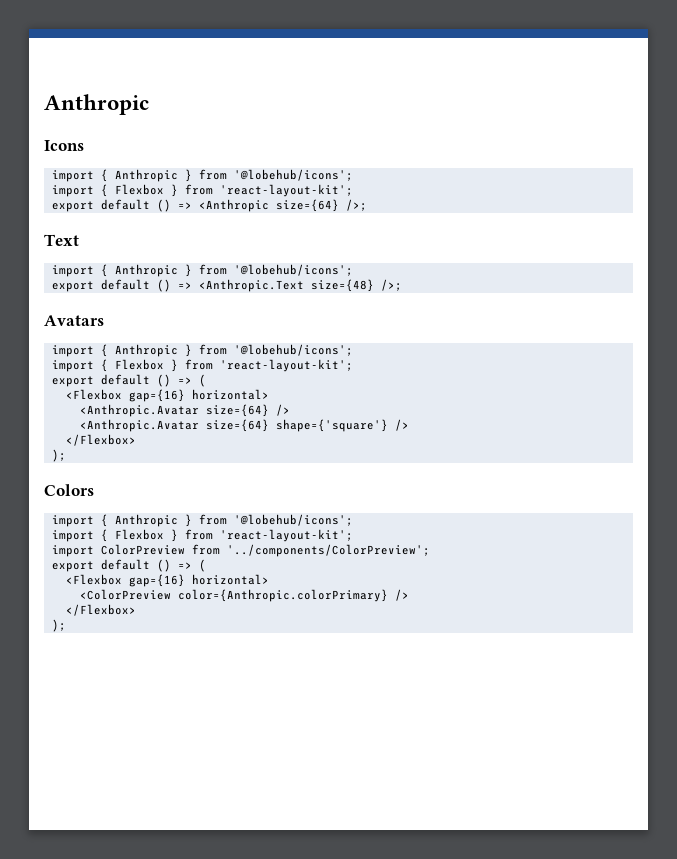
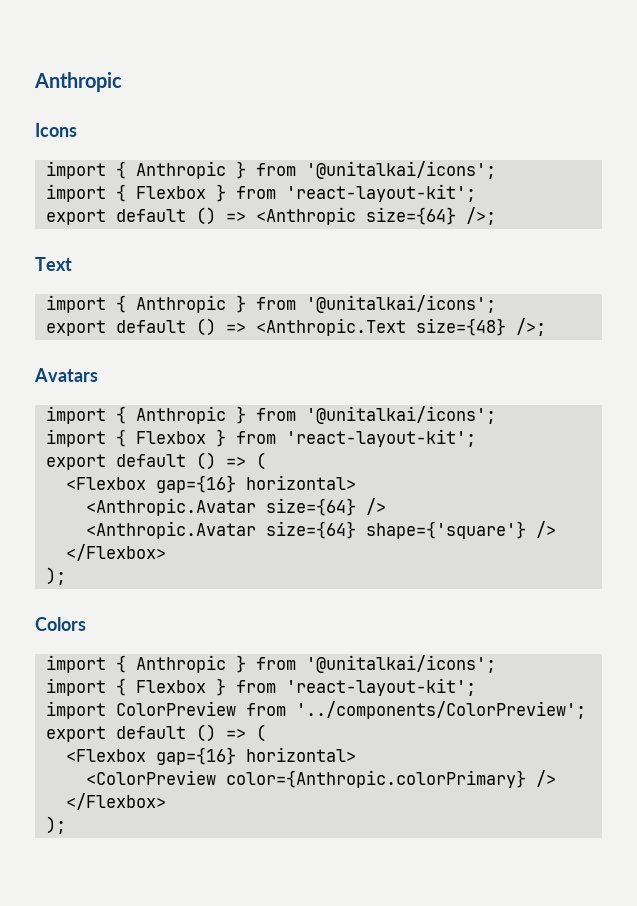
[233,169,353,181] '@lobehub/icons'; -> [305,161,496,179] '@unitalkai/icons';
[233,264,353,276] '@lobehub/icons'; -> [305,295,496,313] '@unitalkai/icons';
[233,344,353,356] '@lobehub/icons'; -> [305,406,496,424] '@unitalkai/icons';
[233,514,353,526] '@lobehub/icons'; -> [305,655,496,673] '@unitalkai/icons';

